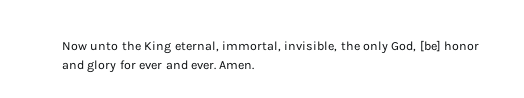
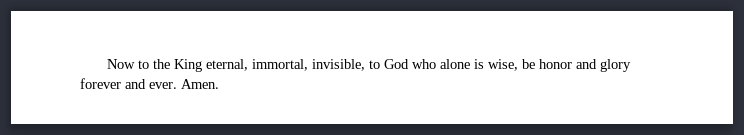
[90,42,119,51] unto -> [138,60,150,69] to
[340,40,441,54] the only God, [be] -> [369,59,536,71] to God who alone is wise, be
[119,60,163,70] for ever -> [80,78,121,89] forever

